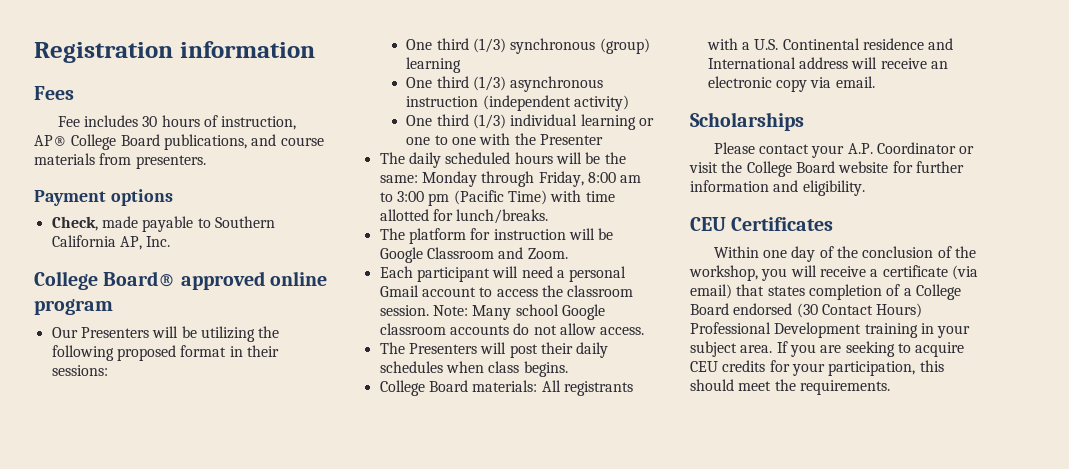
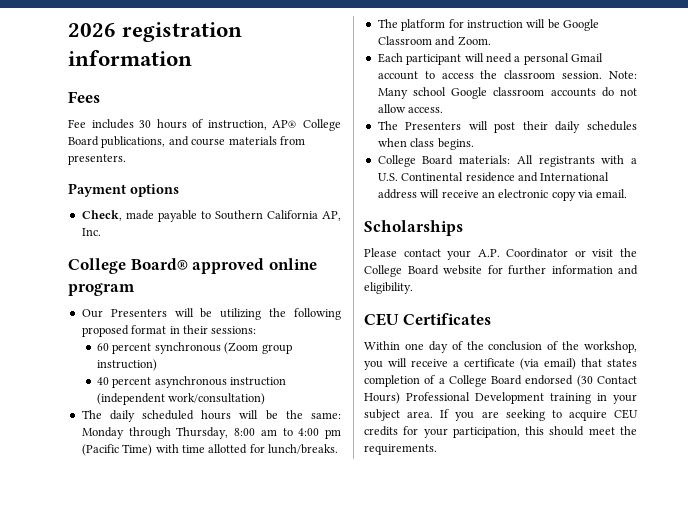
[34,42,173,63] Registration -> [68,22,243,42] 2026 registration
[406,38,650,54] [406,57,462,73] [406,76,604,92] [406,95,629,111] [406,114,654,130] [406,133,603,145] One third (1/3) synchronous (group) learning // One third (1/3) asynchronous instruction (independent activity) // One third (1/3) individual learning or one to one with the Presenter -> [97,342,292,354] [97,359,158,371] [97,376,287,388] [97,393,266,405] 60 percent synchronous (Zoom group instruction) // 40 percent asynchronous instruction (independent work/consultation)
[538,171,584,187] Friday, -> [176,427,229,439] Thursday,
[396,191,424,202] 3:00 -> [298,428,320,436] 4:00

